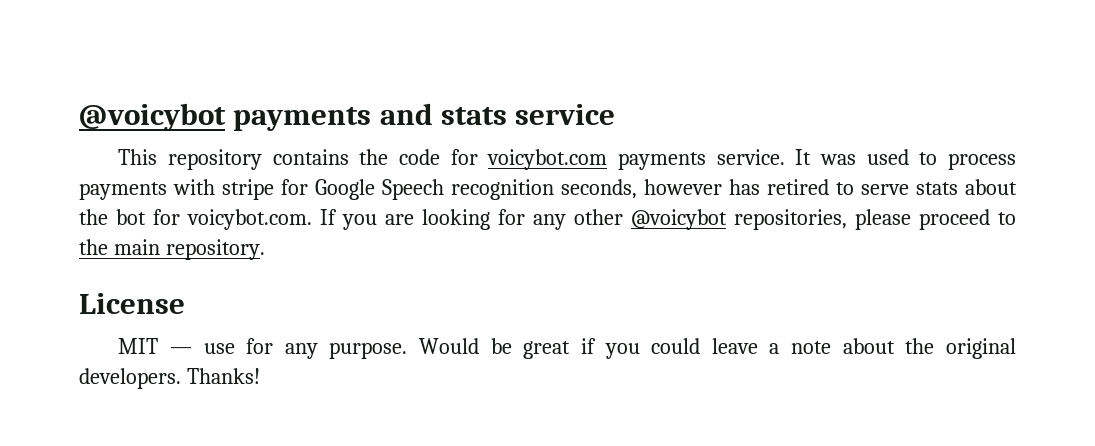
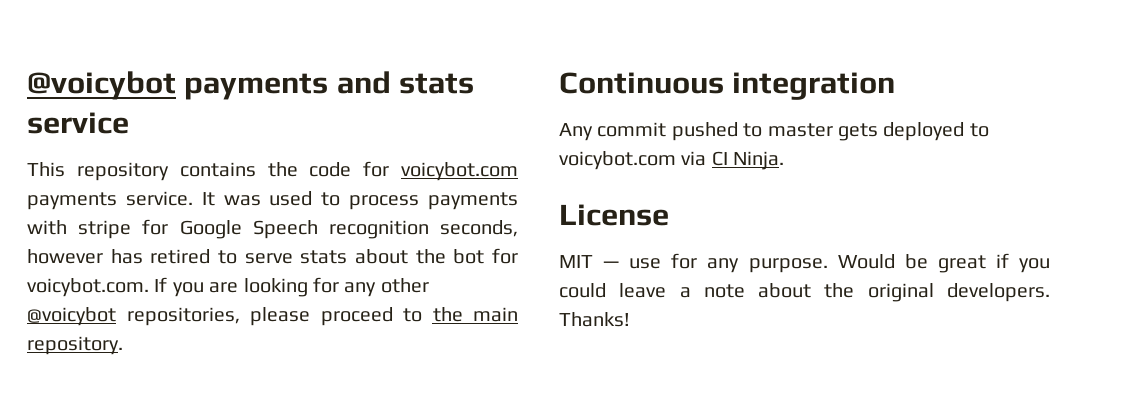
(265, 249) none -> [559,72,896,100] [559,122,989,141] [559,151,785,170] // Continuous integration // Any commit pushed to master gets deployed to voicybot.com via CI Ninja.

